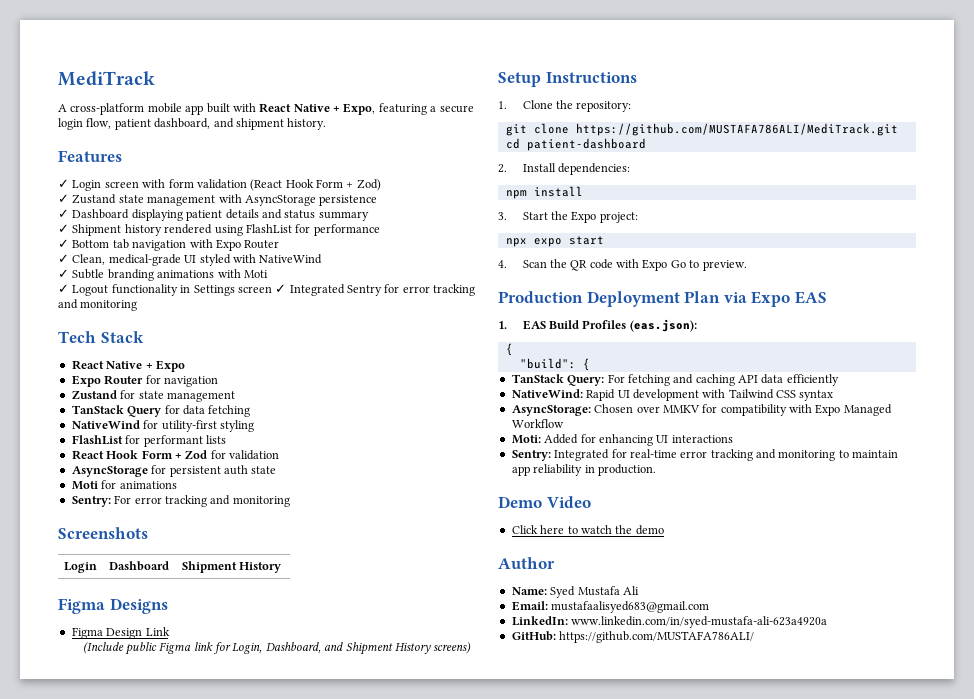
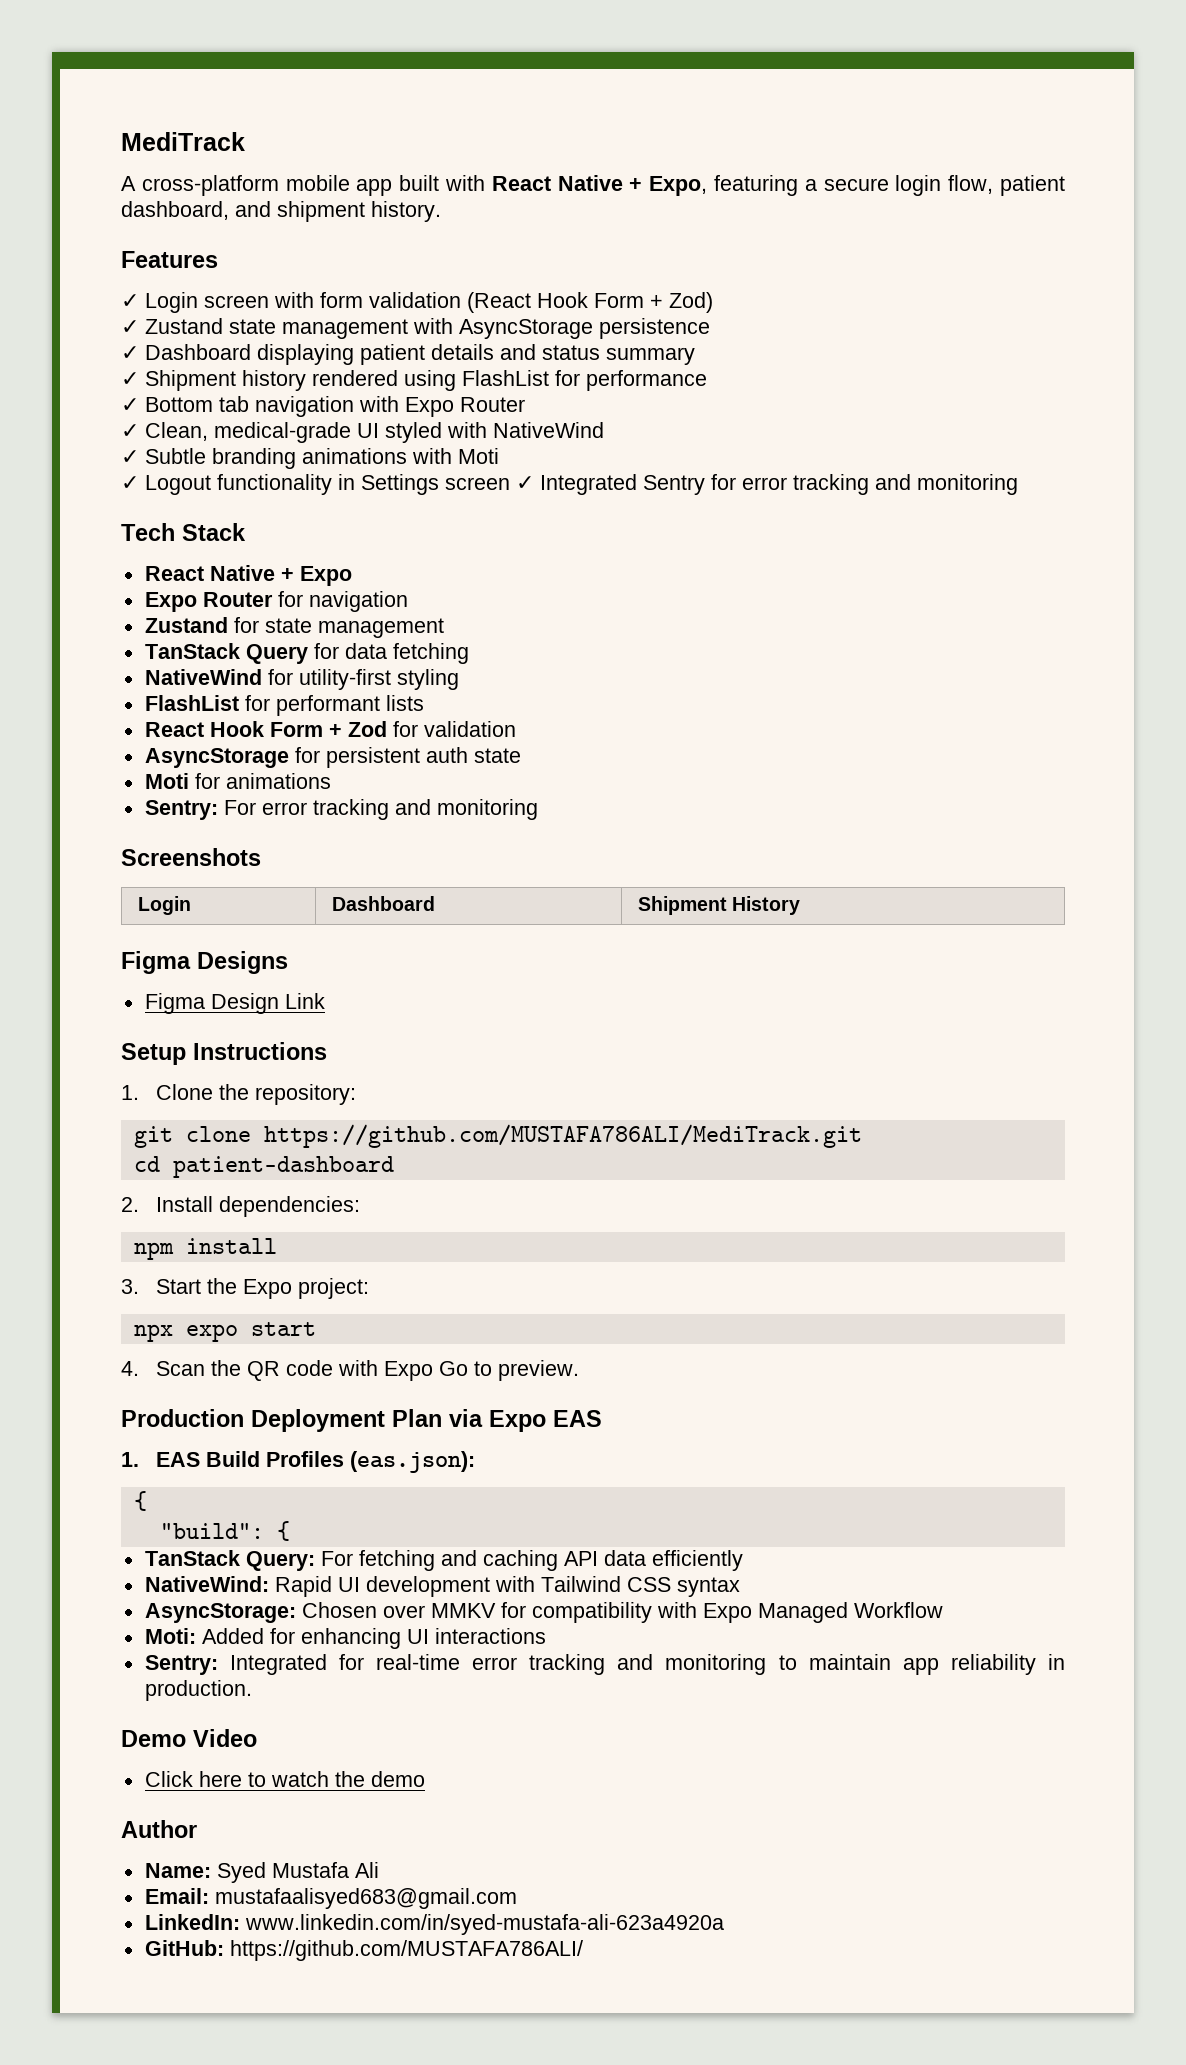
[82,642,472,655] // (Include public Figma link for Login, Dashboard, and Shipment History screens) -> (325, 1001) none

